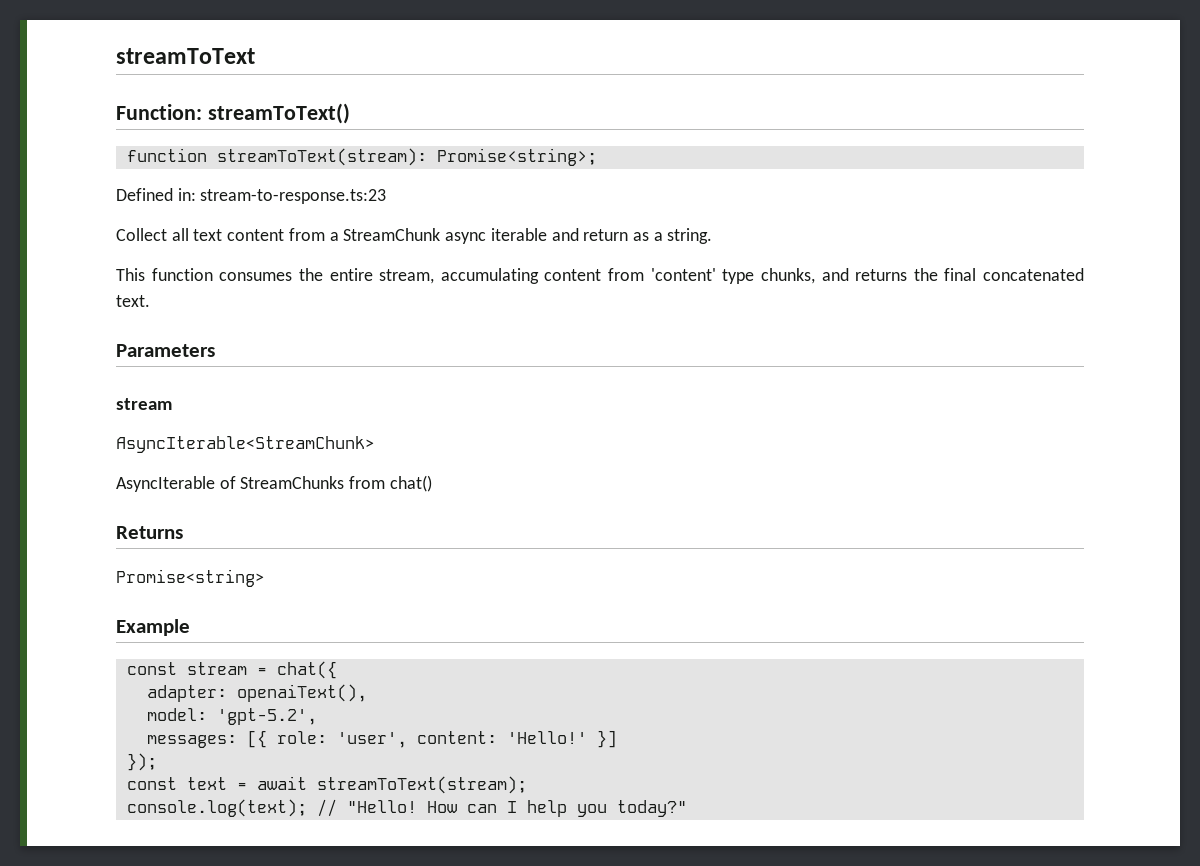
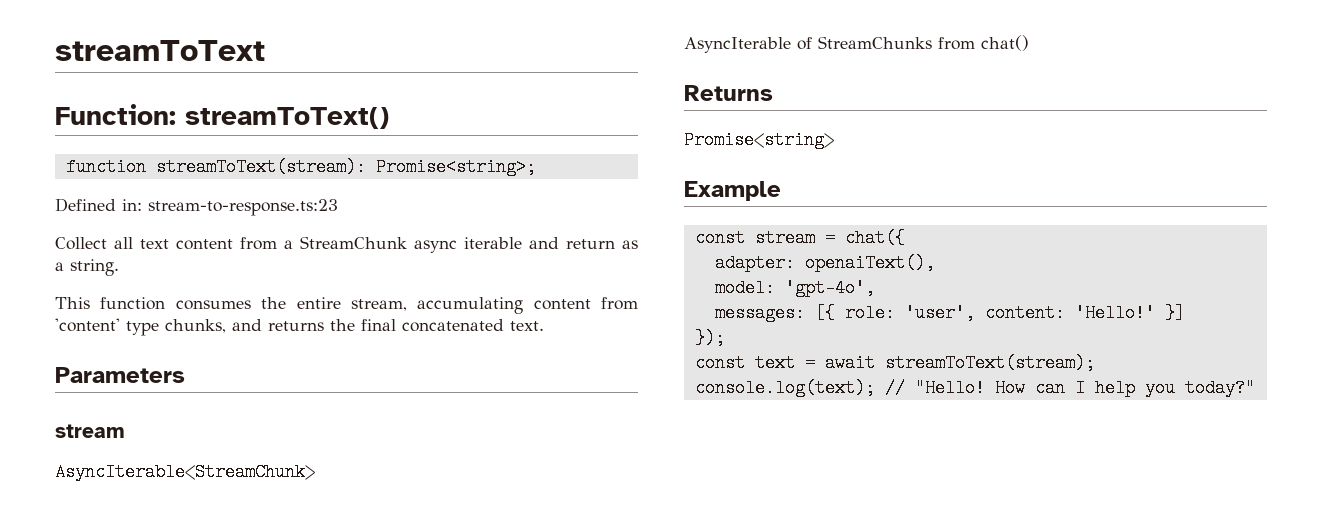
[216,708,317,725] 'gpt-5.2', -> [784,279,875,297] 'gpt-4o',

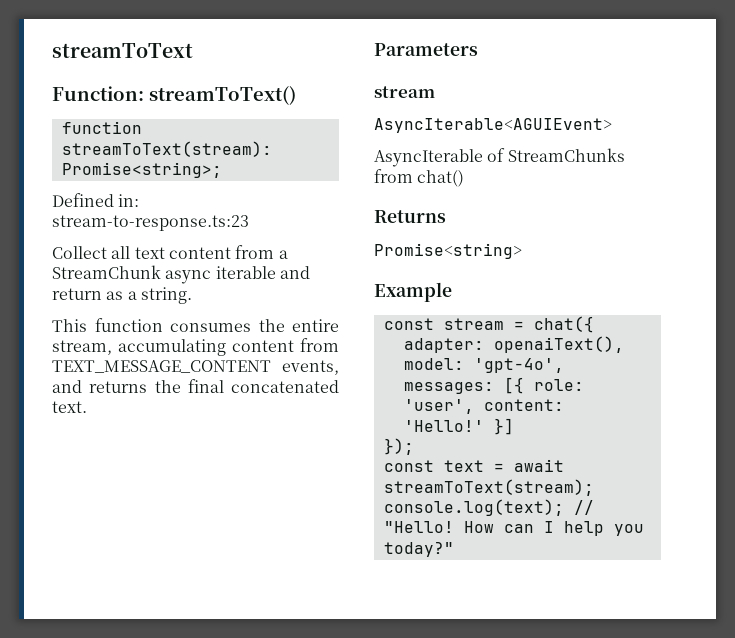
[55,318,226,336] 'content' type chunks, -> [52,360,339,375] TEXT_MESSAGE_CONTENT events,
[55,463,315,481] AsyncIterable<StreamChunk> -> [374,118,612,133] AsyncIterable<AGUIEvent>

